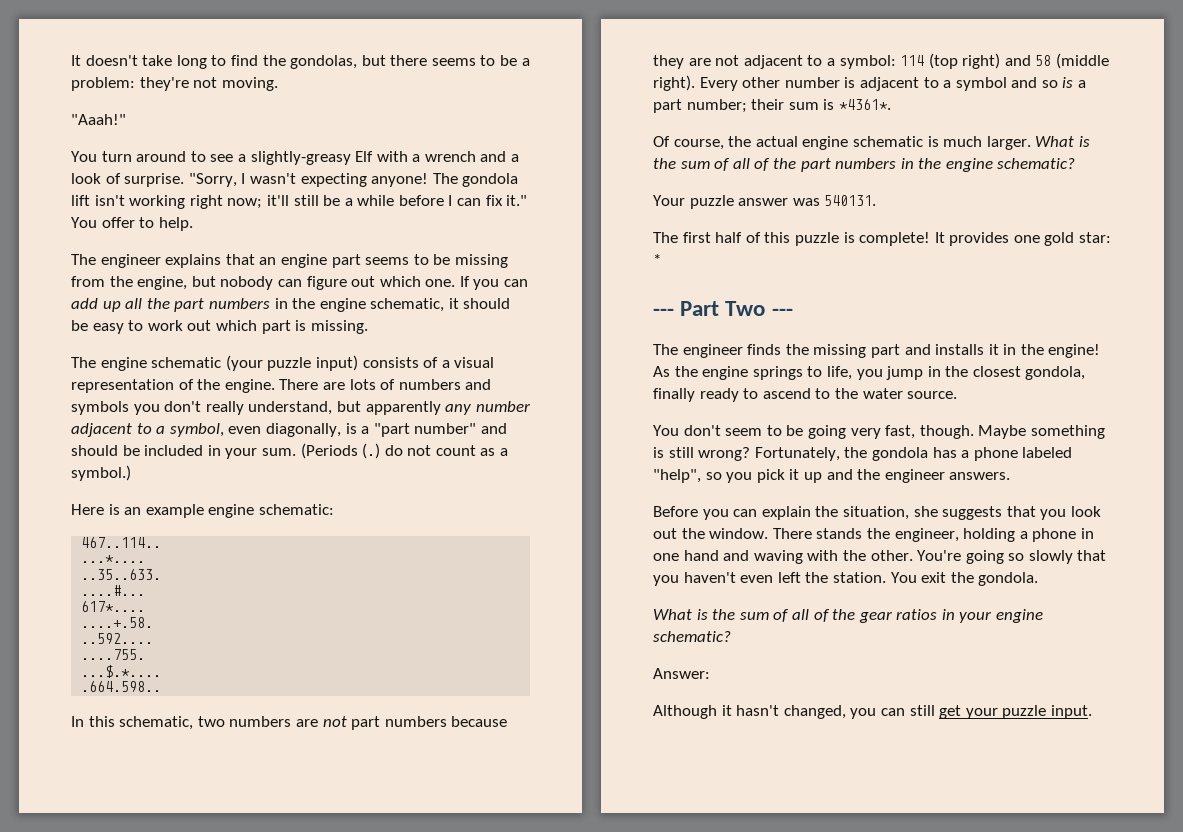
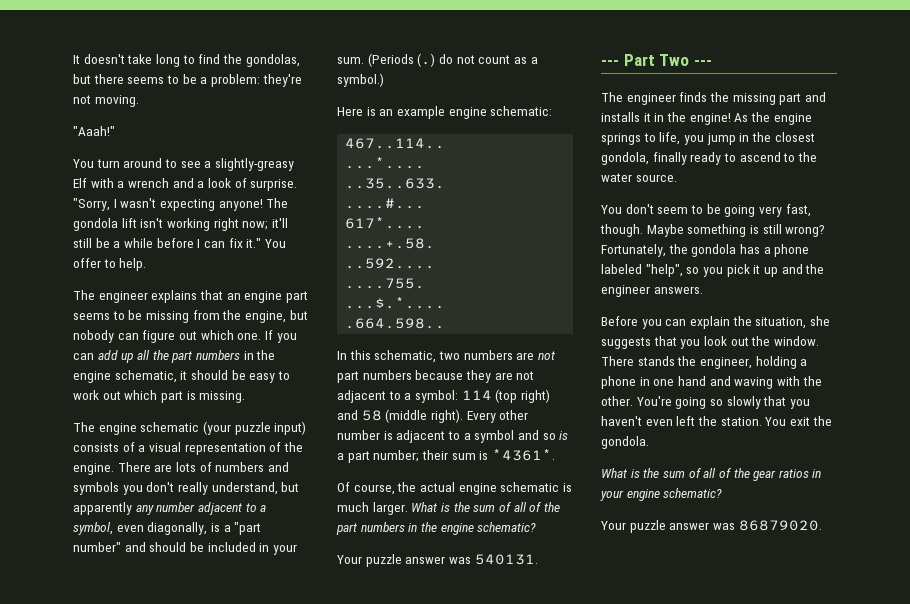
[653,232,1112,246] [653,254,661,265] // The first half of this puzzle is complete! It provides one gold star: * -> (538, 559) none
[653,668,710,679] [653,705,1092,719] Answer: // Although it hasn't changed, you can still get your puzzle input. -> [601,520,822,533] Your puzzle answer was 86879020.

